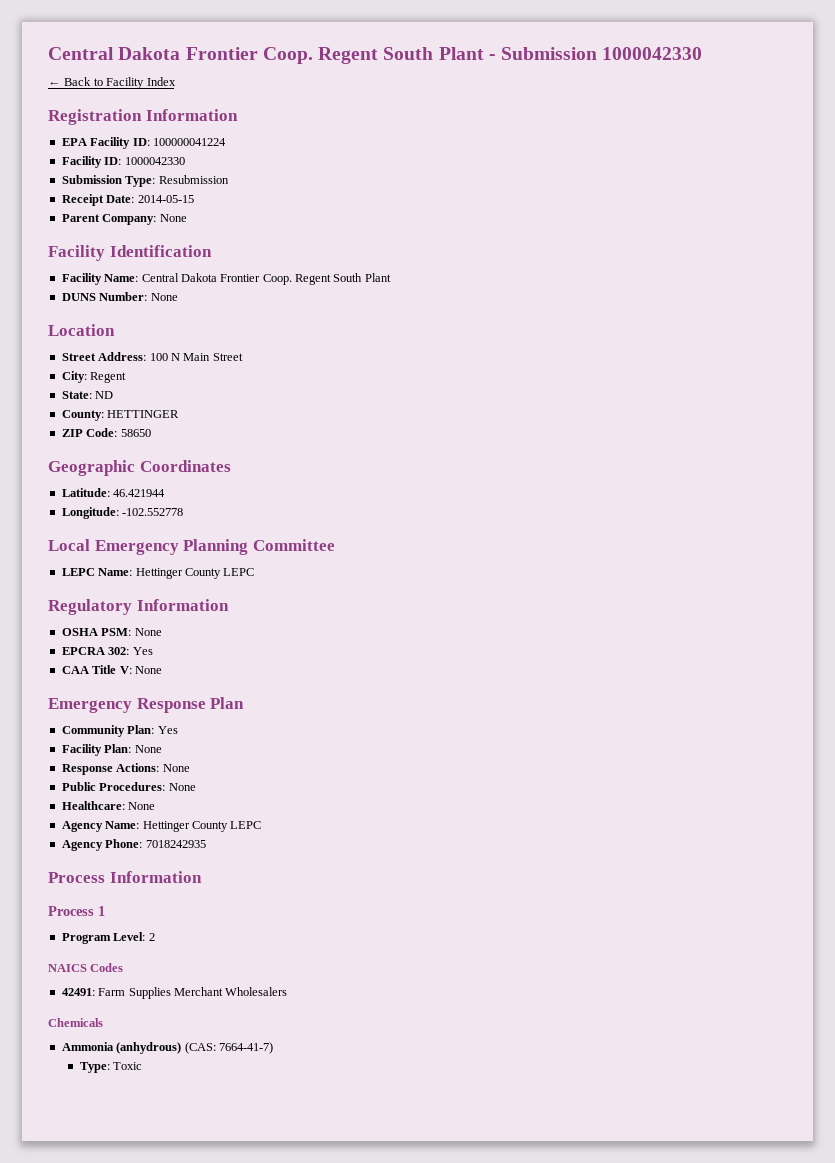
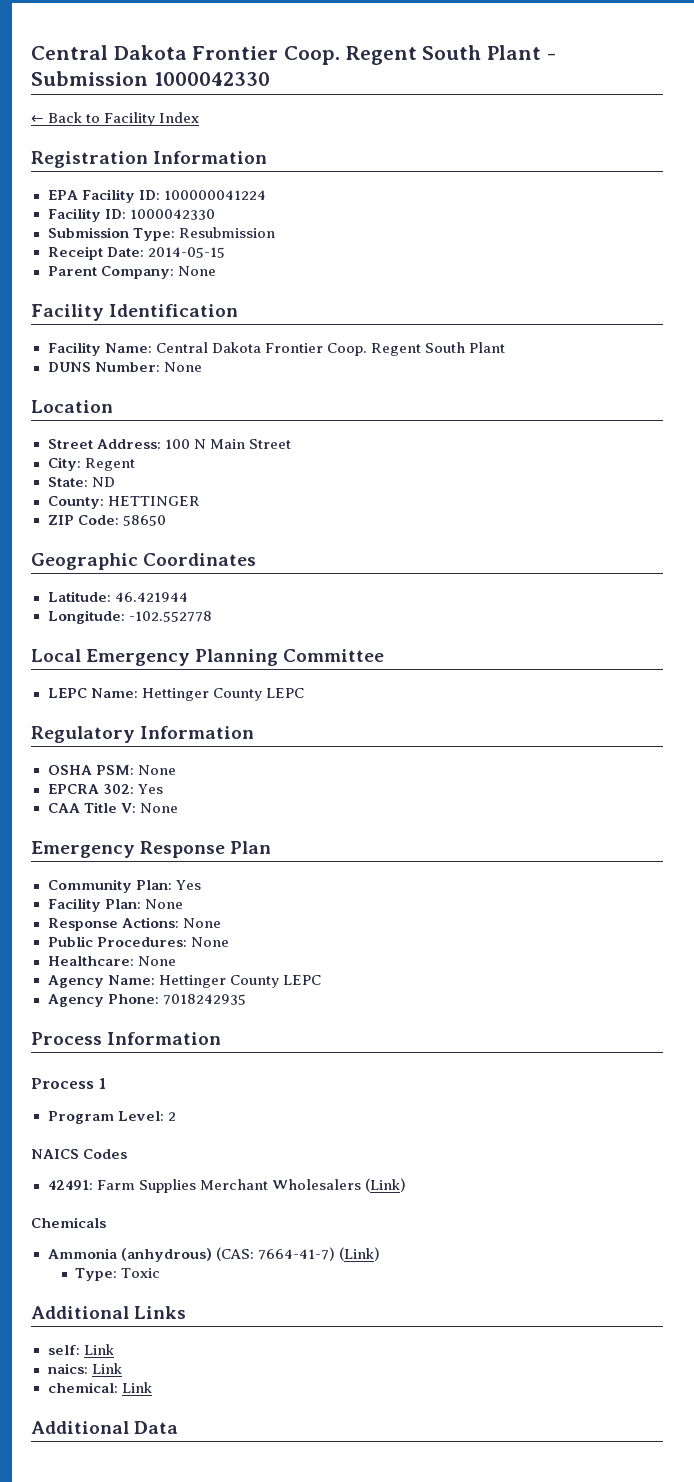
(288, 991) none -> [364,1178,406,1192] (Link)
(273, 1048) none -> [338,1247,380,1261] (Link)
(142, 1066) none -> [31,1306,187,1319] [47,1344,114,1355] [47,1363,122,1374] [47,1382,152,1393] [31,1421,179,1434] // Additional Links // self: Link // naics: Link // chemical: Link // Additional Data

